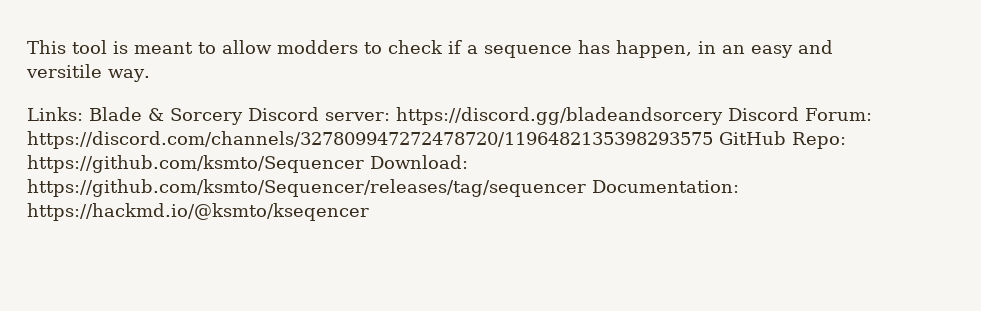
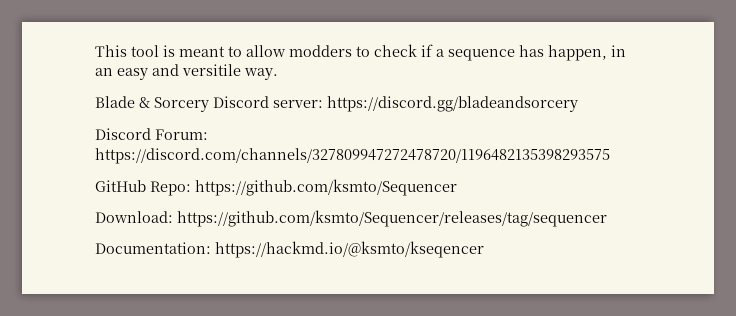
[27,107,83,121] Links: -> (278, 74) none
(723, 116) none -> (578, 104) //
(713, 140) none -> (610, 156) //
(364, 164) none -> (457, 187) //
(586, 188) none -> (607, 218) //

